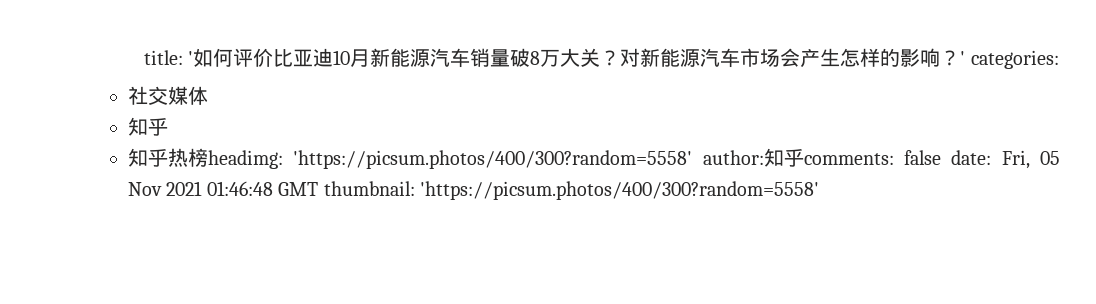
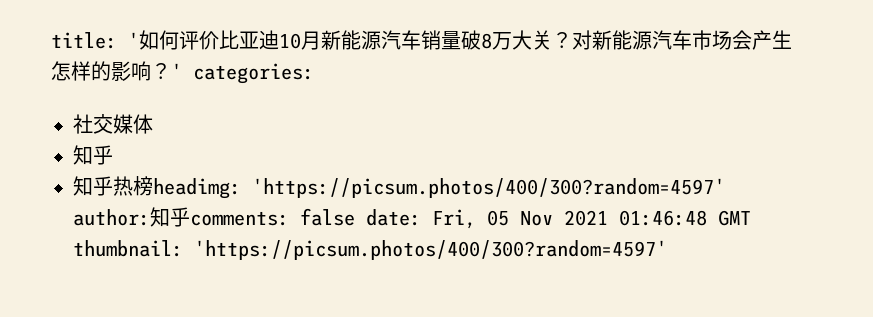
[293,150,693,169] 'https://picsum.photos/400/300?random=5558' -> [252,178,725,198] 'https://picsum.photos/400/300?random=4597'
[420,181,819,200] 'https://picsum.photos/400/300?random=5558' -> [194,240,667,260] 'https://picsum.photos/400/300?random=4597'

